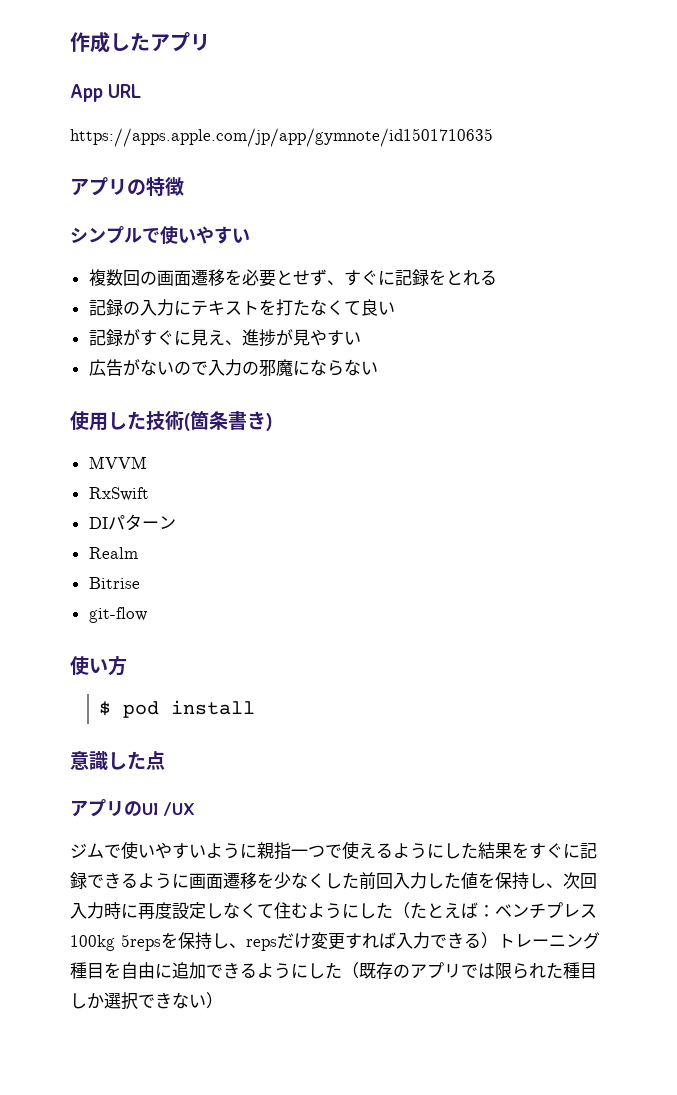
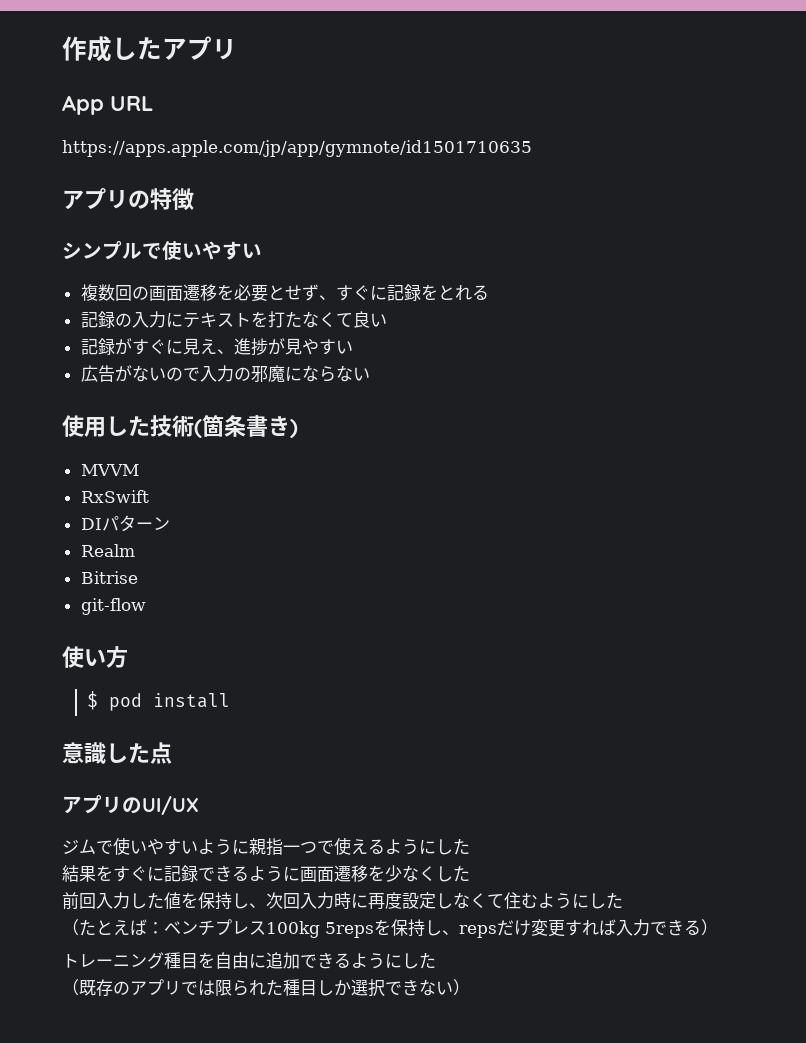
[142,802,195,816] UI /UX -> [142,796,199,815] UI/UX
(478, 850) none -> (470, 846) //
(359, 880) none -> (470, 873) //
(393, 910) none -> (623, 900) //
(498, 940) none -> (718, 927) //
(342, 970) none -> (436, 960) //

